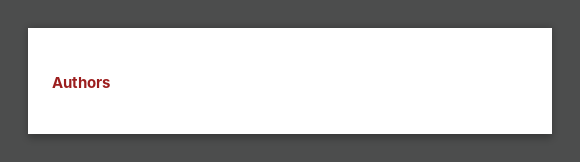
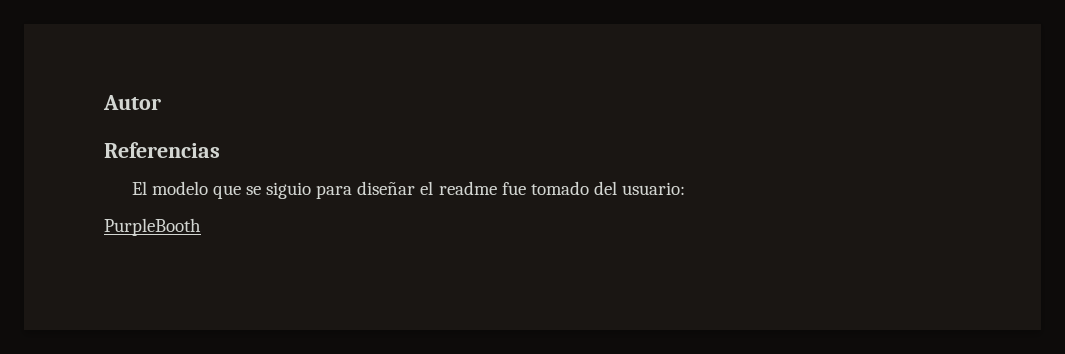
[52,77,110,88] Authors -> [103,95,161,110] [104,142,220,158] [131,181,686,199] [104,218,201,236] Autor // Referencias // El modelo que se siguio para diseñar el readme fue tomado del usuario: // PurpleBooth

